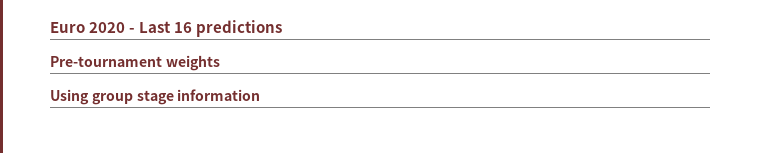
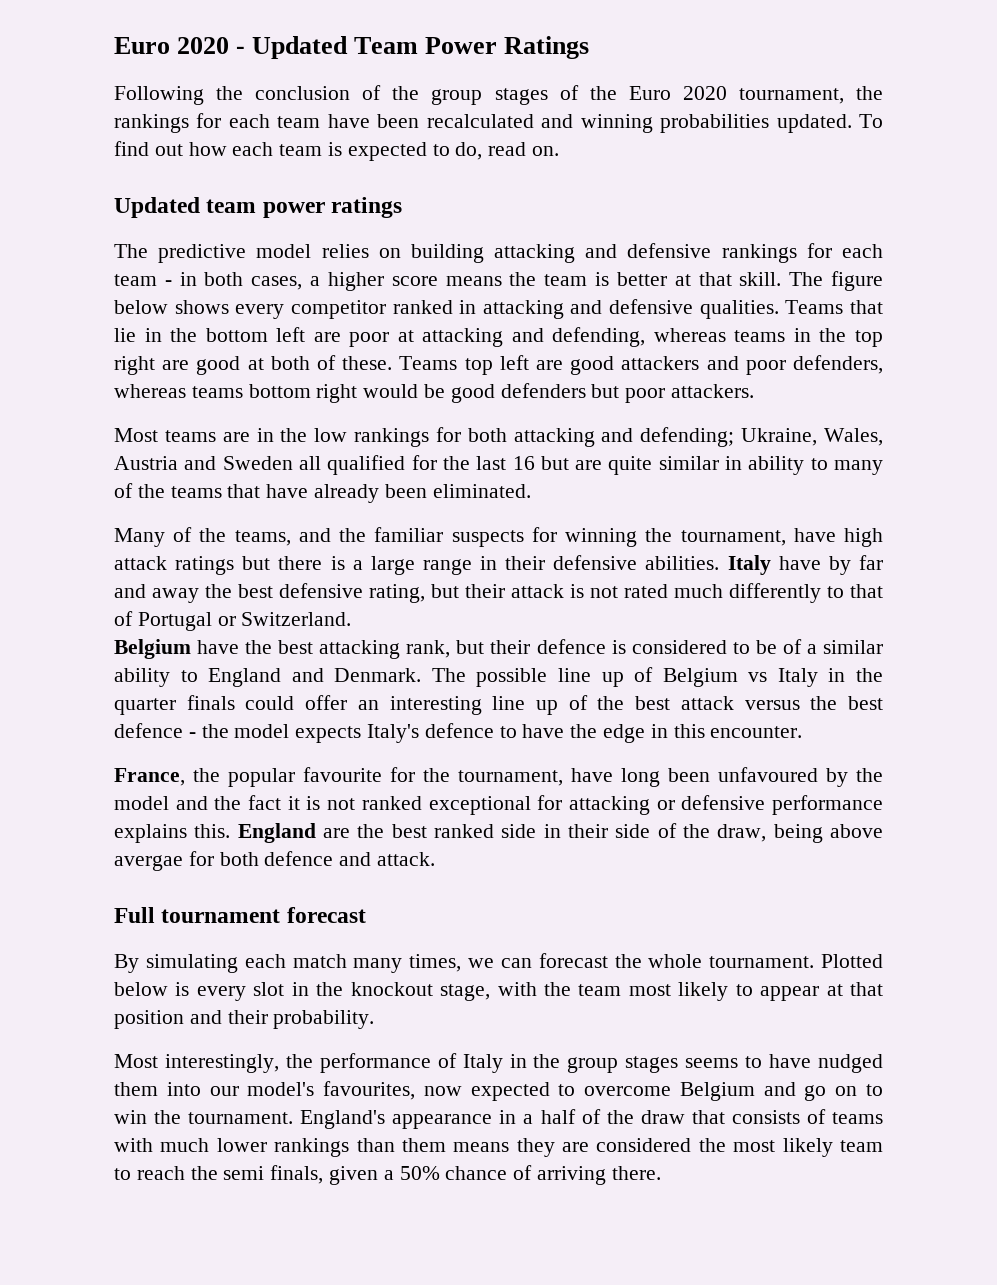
[139,20,283,37] [50,55,220,71] [50,89,261,105] Last 16 predictions // Pre-tournament weights // Using group stage information -> [252,36,590,59] [114,85,883,105] [114,113,883,133] [114,141,560,161] [114,197,403,218] [114,243,883,263] [114,271,884,291] [114,299,883,319] [114,327,883,347] [114,355,883,375] [114,383,755,403] [114,427,883,447] [114,455,883,475] [114,483,531,503] [114,527,884,547] [114,555,883,575] [114,583,883,603] [114,611,352,631] [114,639,884,659] [114,667,883,687] [114,695,883,715] [114,723,803,743] [114,767,883,787] [114,795,884,815] [114,823,884,843] [114,851,436,871] [114,907,366,923] [114,953,883,973] [114,982,883,1001] [114,1010,375,1029] [114,1053,883,1073] [114,1081,883,1101] [114,1109,883,1129] [114,1138,883,1157] [114,1165,661,1185] Updated Team Power Ratings // Following the conclusion of the group stages of the Euro 2020 tournament, the rankings for each team have been recalculated and winning probabilities updated. To find out how each team is expected to do, read on. // Updated team power ratings // The predictive model relies on building attacking and defensive rankings for each team - in both cases, a higher score means the team is better at that skill. The figure below shows every competitor ranked in attacking and defensive qualities. Teams that lie in the bottom left are poor at attacking and defending, whereas teams in the top right are good at both of these. Teams top left are good attackers and poor defenders, whereas teams bottom right would be good defenders but poor attackers. // Most teams are in the low rankings for both attacking and defending; Ukraine, Wales, Austria and Sweden all qualified for the last 16 but are quite similar in ability to many of the teams that have already been eliminated. // Many of the teams, and the familiar suspects for winning the tournament, have high attack ratings but there is a large range in their defensive abilities. Italy have by far and away the best defensive rating, but their attack is not rated much differently to that of Portugal or Switzerland. // Belgium have the best attacking rank, but their defence is considered to be of a similar ability to England and Denmark. The possible line up of Belgium vs Italy in the quarter finals could offer an interesting line up of the best attack versus the best defence - the model expects Italy's defence to have the edge in this encounter. // France, the popular favourite for the tournament, have long been unfavoured by the model and the fact it is not ranked exceptional for attacking or defensive performance explains this. England are the best ranked side in their side of the draw, being above avergae for both defence and attack. // Full tournament forecast // By simulating each match many times, we can forecast the whole tournament. Plotted below is every slot in the knockout stage, with the team most likely to appear at that position and their probability. // Most interestingly, the performance of Italy in the group stages seems to have nudged them into our model's favourites, now expected to overcome Belgium and go on to win the tournament. England's appearance in a half of the draw that consists of teams with much lower rankings than them means they are considered the most likely team to reach the semi finals, given a 50% chance of arriving there.

